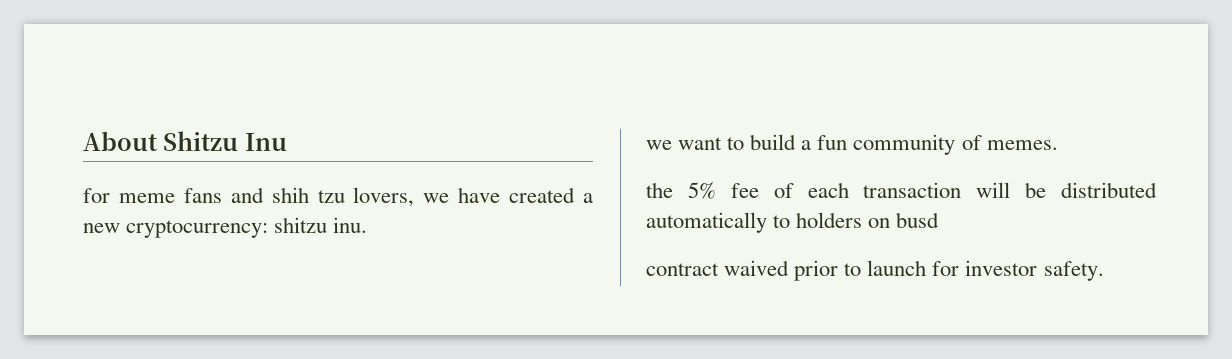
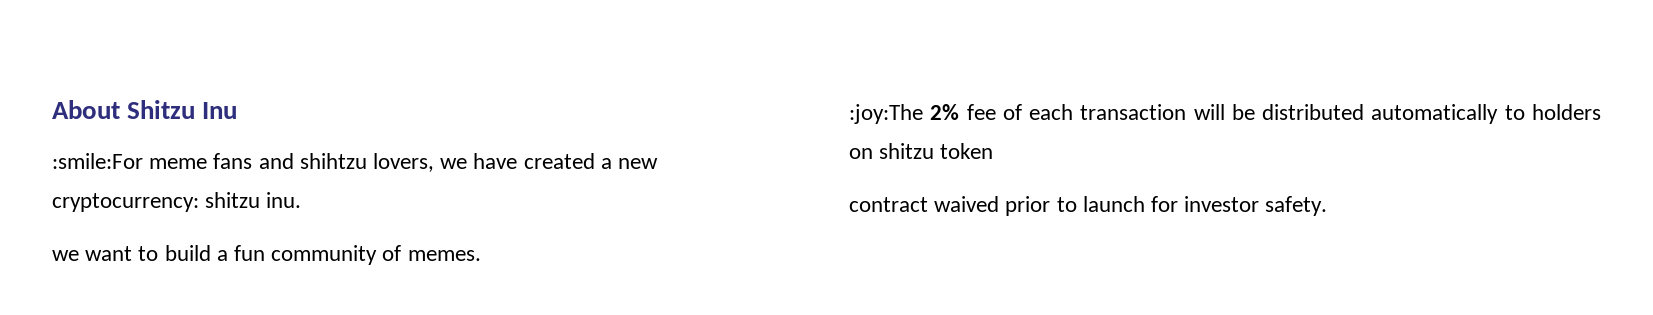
[83,188,110,203] for -> [52,153,143,169] :smile:For
[271,187,345,203] shih tzu -> [299,153,367,169] shihtzu
[646,182,716,199] the 5% -> [849,104,960,124] :joy:The 2%
[896,212,940,228] busd -> [879,143,994,159] shitzu token

